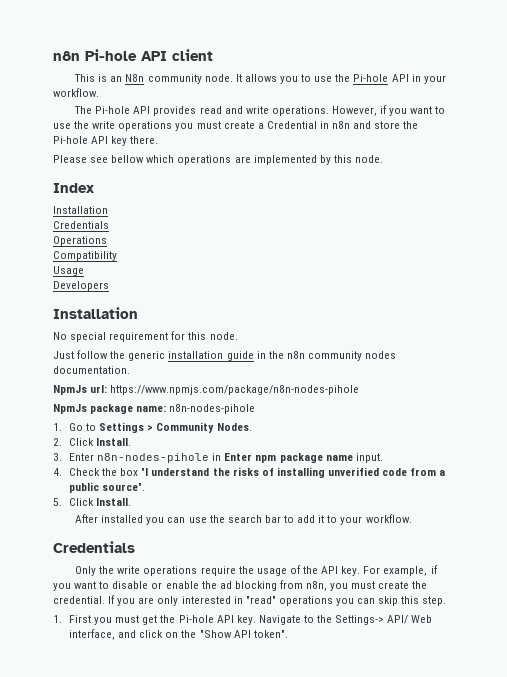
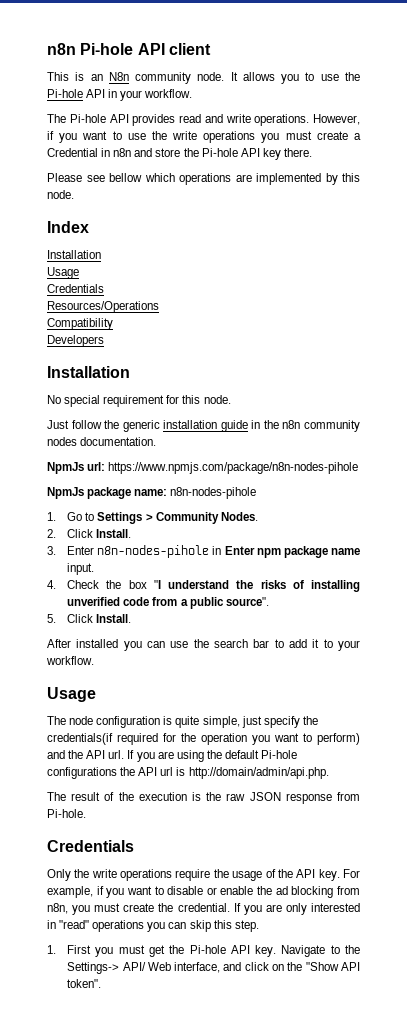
[53,221,109,229] [53,236,107,246] // Credentials // Operations -> [47,267,79,279] [47,284,104,293] [47,301,159,313] // Usage // Credentials // Resources/Operations
[53,266,84,276] // Usage -> (113, 324) none
(412, 518) none -> [47,687,96,702] [47,716,318,728] [47,733,360,745] [47,750,298,762] [47,767,329,779] [47,792,360,804] [47,809,86,818] // Usage // The node configuration is quite simple, just specify the credentials(if required for the operation you want to perform) and the API url. If you are using the default Pi-hole configurations the API url is http://domain/admin/api.php. // The result of the execution is the raw JSON response from Pi-hole.

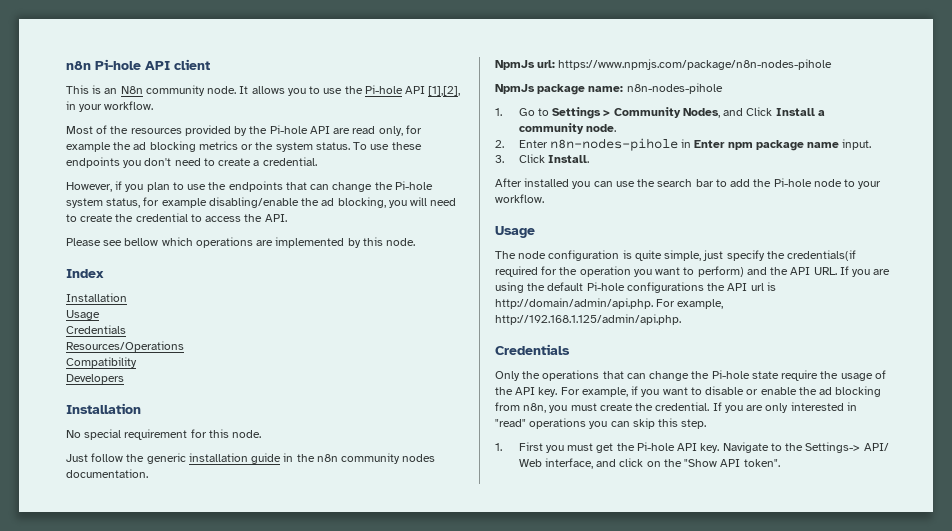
(106, 93) none -> [428,86,461,96] [1],[2],
[47,114,310,126] The Pi-hole API provides read and write operations. -> [66,125,422,136] [66,141,422,152] [66,157,317,168] Most of the resources provided by the Pi-hole API are read only, for example the ad blocking metrics or the system status. To use these endpoints you don't need to create a credential. //
[82,131,361,143] [47,148,312,160] want to use the write operations you must create a Credential in n8n and store the Pi-hole API key there. -> [146,181,433,192] [66,197,457,208] [66,213,287,222] plan to use the endpoints that can change the Pi-hole system status, for example disabling/enable the ad blocking, you will need to create the credential to access the API.
[220,512,258,521] [47,529,132,538] [47,546,56,555] Nodes. // 2. Click Install. // 3. -> [682,107,825,118] [518,123,616,134] [495,140,504,148] Nodes, and Click Install a community node. // 2.
[47,580,360,592] [67,597,269,609] [47,614,56,623] 4. Check the box "I understand the risks of installing unverified code from a public source". // 5. -> [495,155,504,163] 3.
[312,639,320,648] it -> [753,178,842,187] the Pi-hole node
[108,750,125,759] url. -> [813,267,837,275] URL.
[47,792,360,804] [47,809,86,818] [47,840,134,852] [47,869,173,881] // The result of the execution is the raw JSON response from Pi-hole. // Credentials // Only the write operations -> [656,299,724,309] [495,314,681,325] [495,344,570,355] [495,370,779,381] For example, http://192.168.1.125/admin/api.php. // Credentials // Only the operations that can change the Pi-hole state

